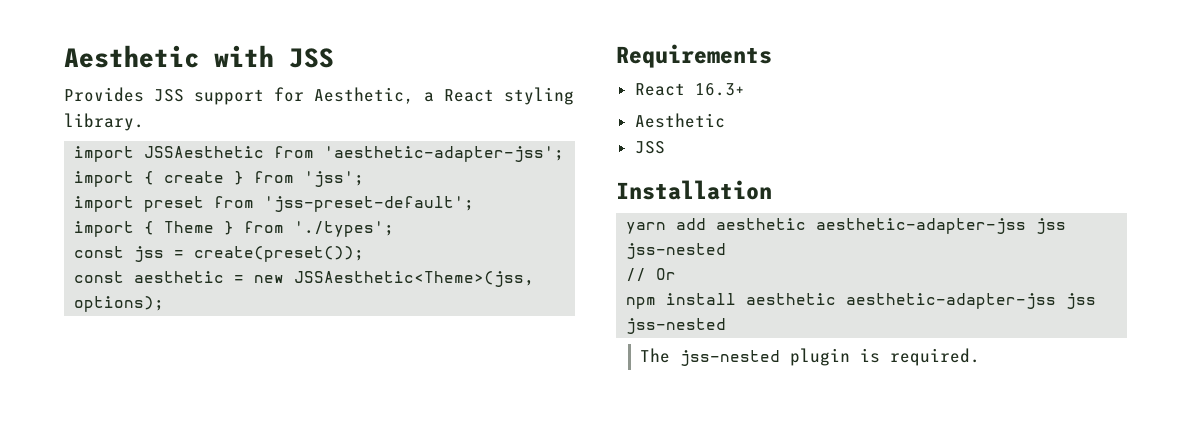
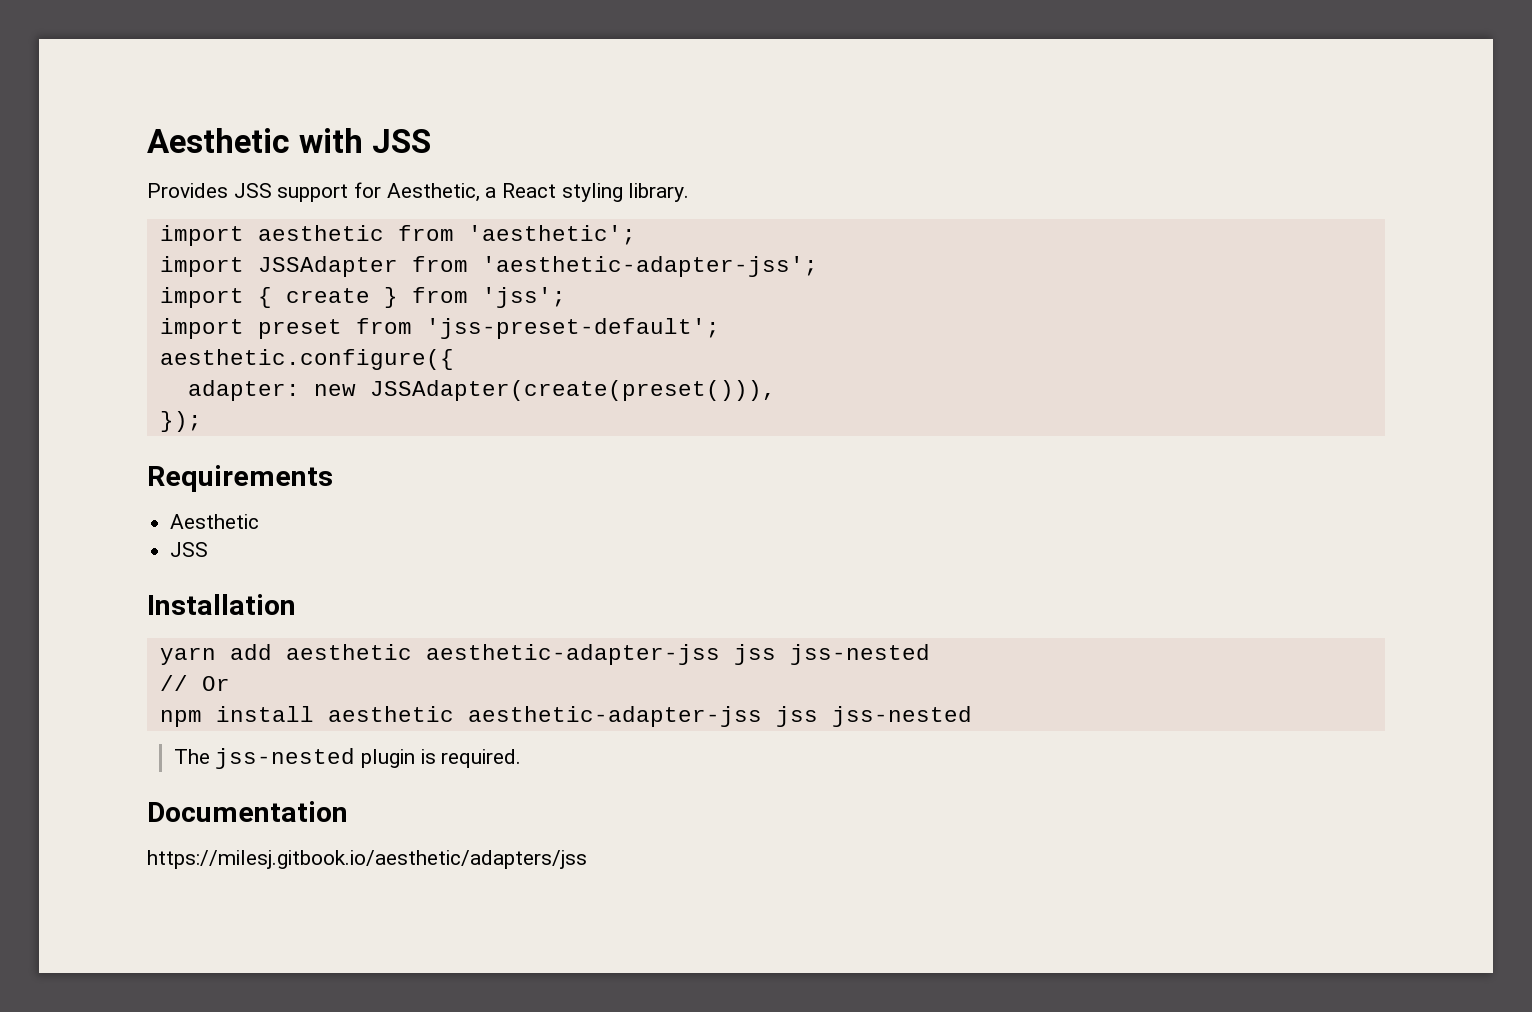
[144,146,265,158] JSSAesthetic -> [257,225,636,245] [159,256,398,277] aesthetic from 'aesthetic'; // import JSSAdapter
[74,221,395,237] [74,246,365,262] [74,271,535,287] [74,296,165,312] import { Theme } from './types'; // const jss = create(preset()); // const aesthetic = new JSSAesthetic<Theme>(jss, options); -> [159,349,454,370] [187,380,776,401] [159,411,202,432] aesthetic.configure({ // adapter: new JSSAdapter(create(preset())), // });
[634,83,745,96] // React 16.3+ -> (333, 478) none
(981, 357) none -> [147,801,348,822] [147,850,587,869] // Documentation // https://milesj.gitbook.io/aesthetic/adapters/jss

